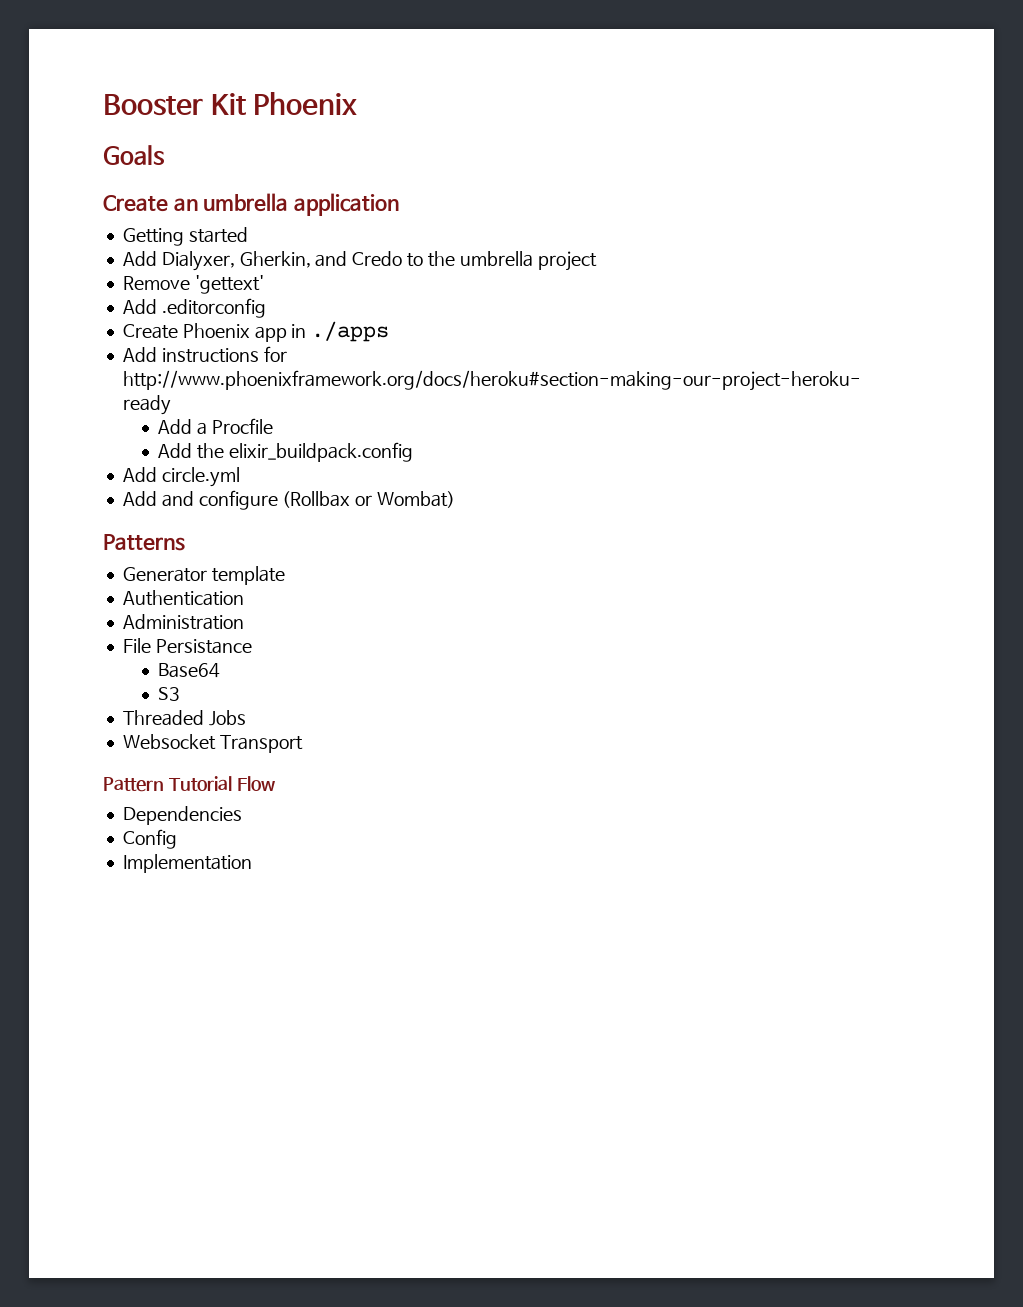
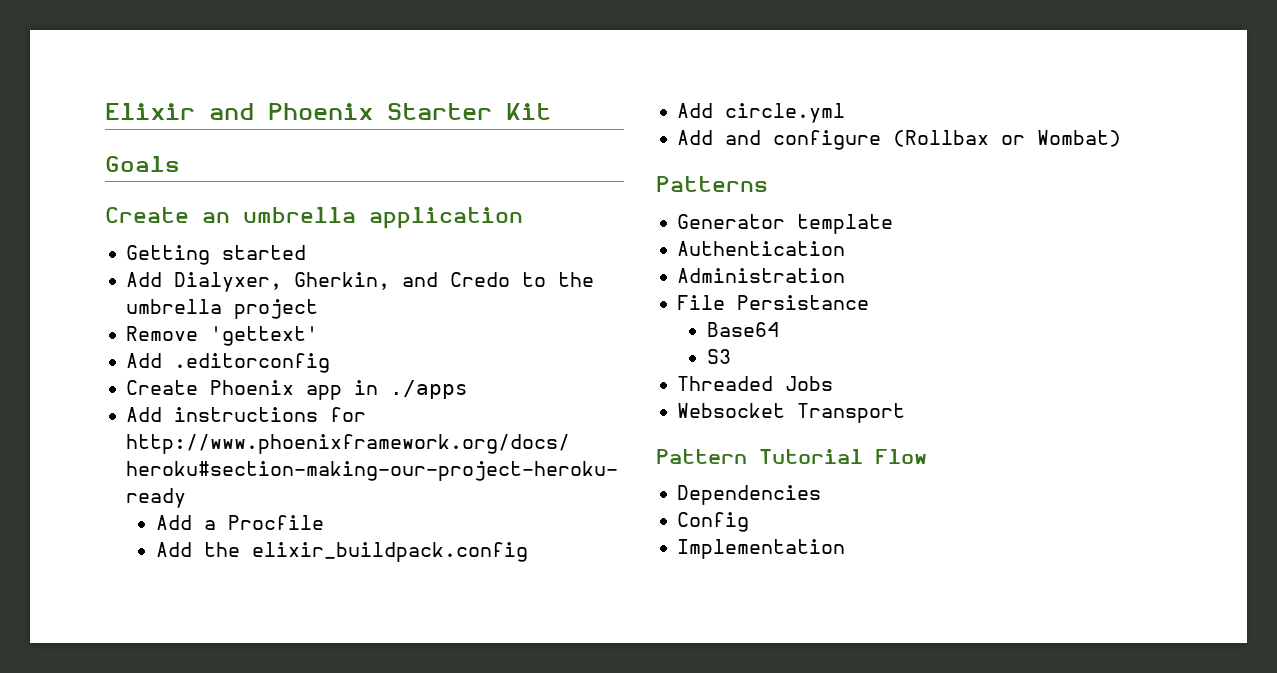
[103,94,203,116] Booster -> [105,103,492,120] Elixir and Phoenix Starter
[253,92,358,115] Phoenix -> (551, 111) none

